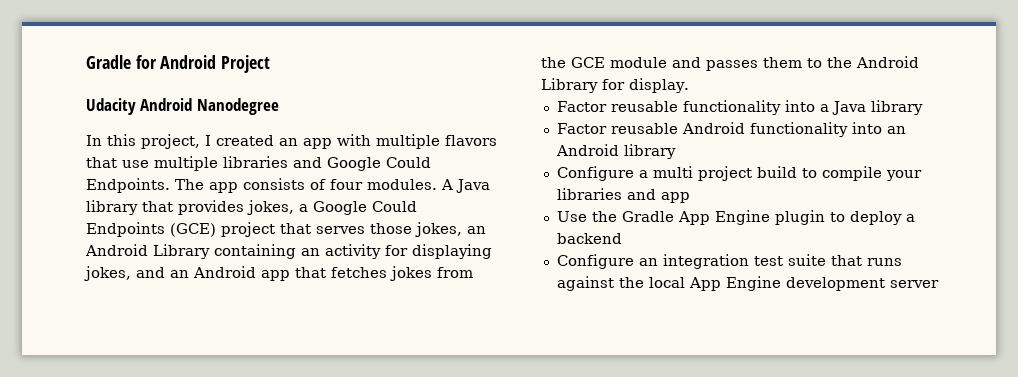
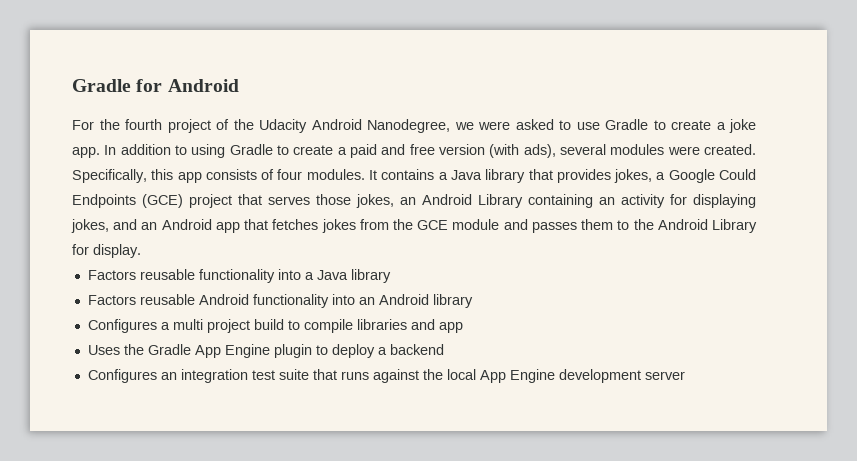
[221,55,271,73] [86,98,279,115] [86,134,497,149] [86,156,431,171] [86,178,204,193] Project // Udacity Android Nanodegree // In this project, I created an app with multiple flavors that use multiple libraries and Google Could Endpoints. The -> [72,119,756,133] [72,144,756,158] [72,169,174,183] // For the fourth project of the Udacity Android Nanodegree, we were asked to use Gradle to create a joke app. In addition to using Gradle to create a paid and free version (with ads), several modules were created. Specifically, this
[441,179,453,190] A -> [369,169,448,180] It contains a
[556,101,607,112] Factor -> [87,270,136,280] Factors
[556,123,607,134] Factor -> [87,295,136,305] Factors
[556,166,634,181] Configure -> [87,319,157,333] Configures
[885,170,922,181] your -> (353, 326) none
[556,211,587,222] Use -> [87,345,120,355] Uses
[556,254,634,269] Configure -> [87,369,157,383] Configures

